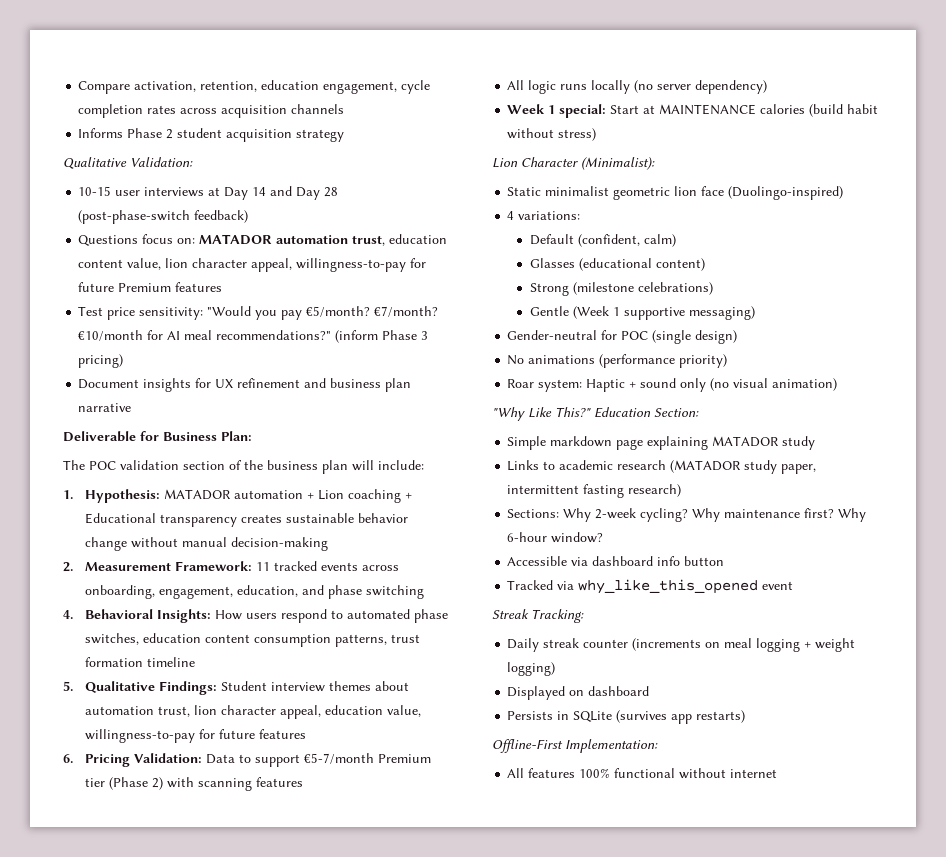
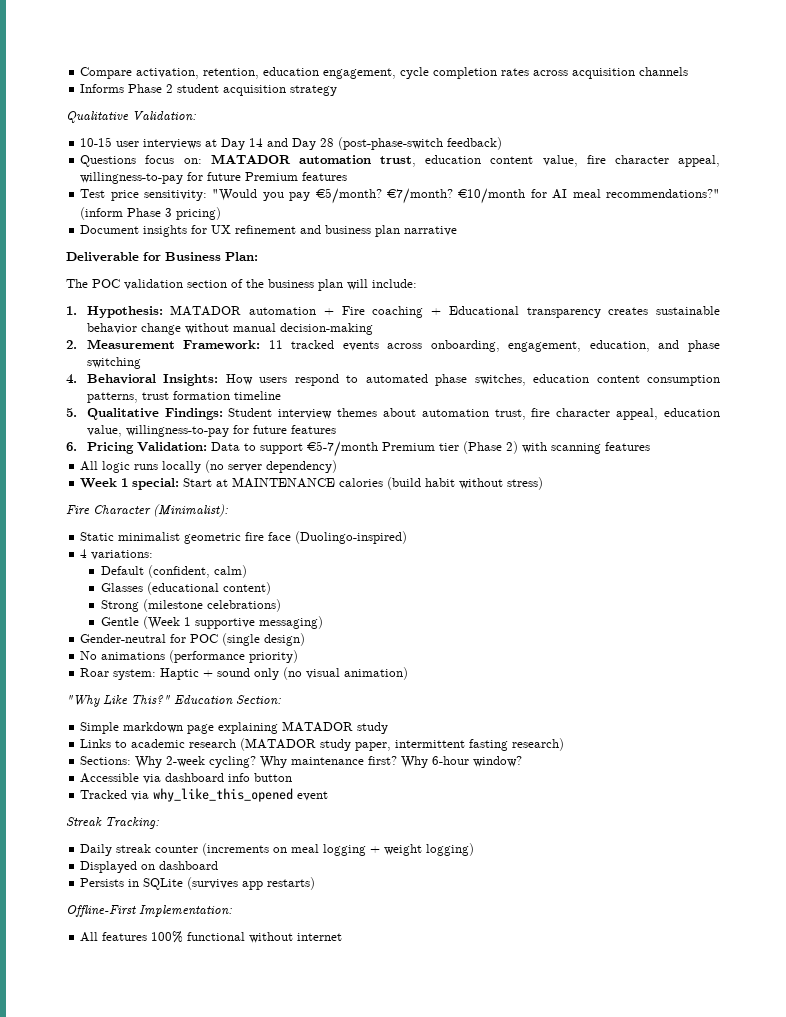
[165,258,189,268] lion -> [586,155,606,164] fire
[318,490,345,500] Lion -> [341,306,365,315] Fire
[194,705,218,715] lion -> [531,408,551,417] fire
[492,158,518,168] Lion -> [66,505,90,515] Fire
[674,186,698,196] lion -> [245,532,265,541] fire

